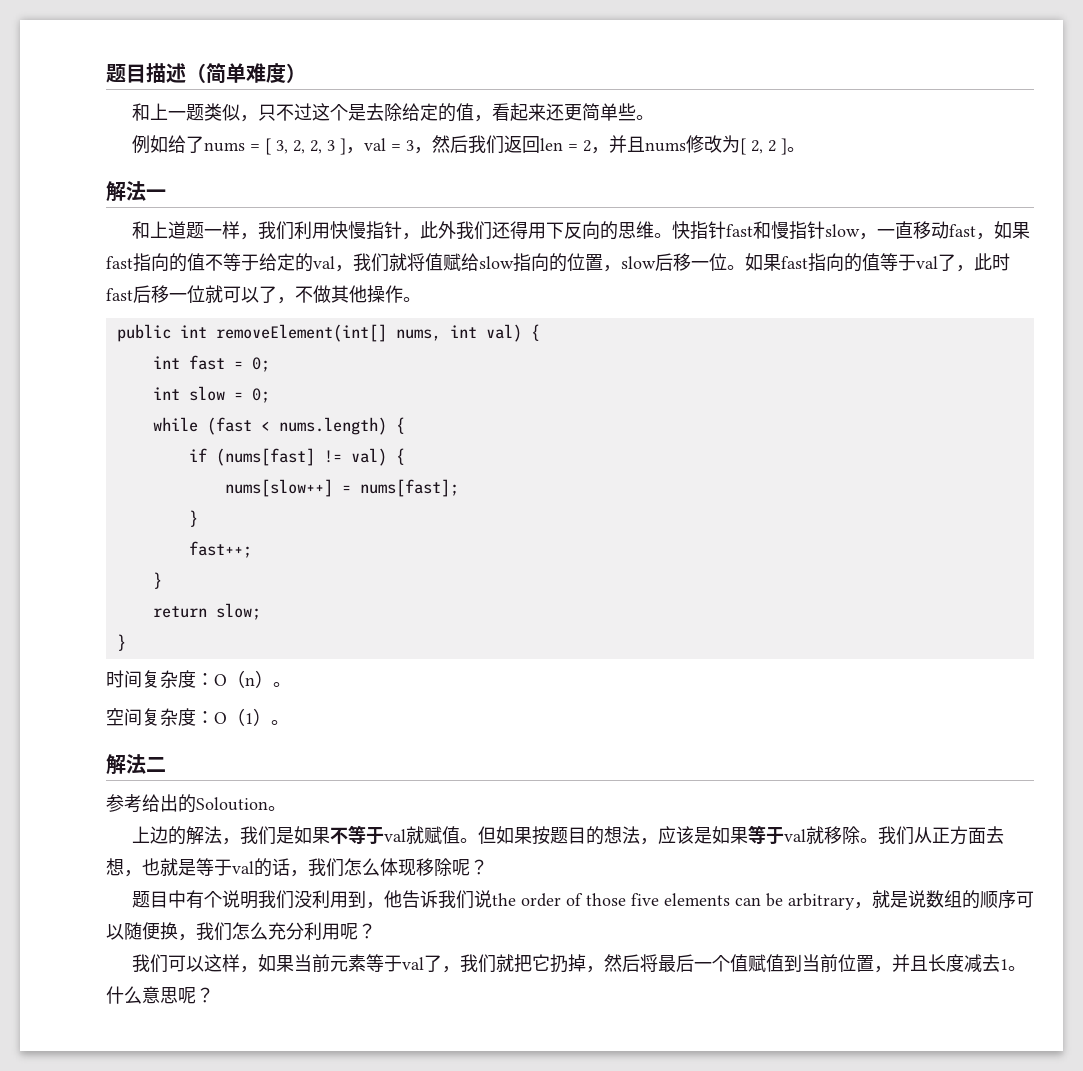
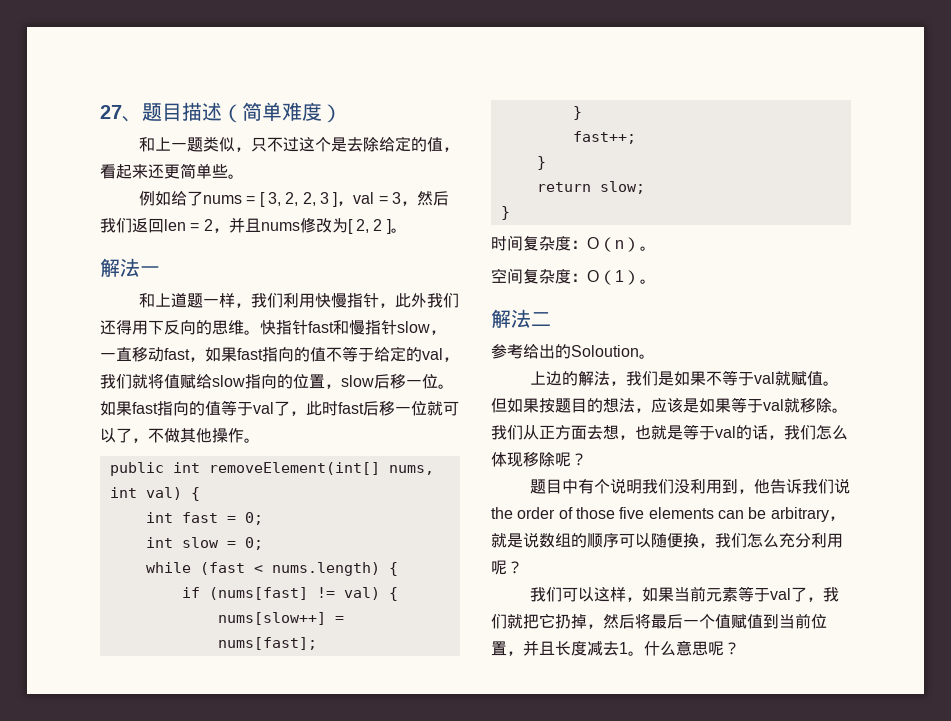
(106, 73) none -> [100,105,142,122] 27、

